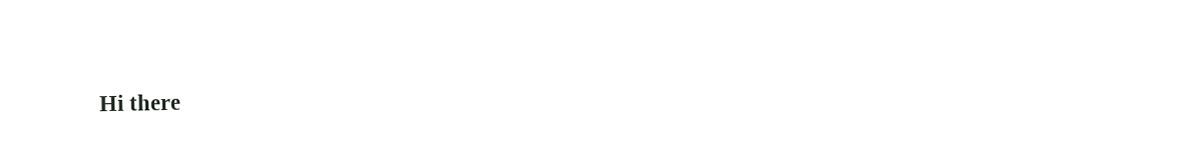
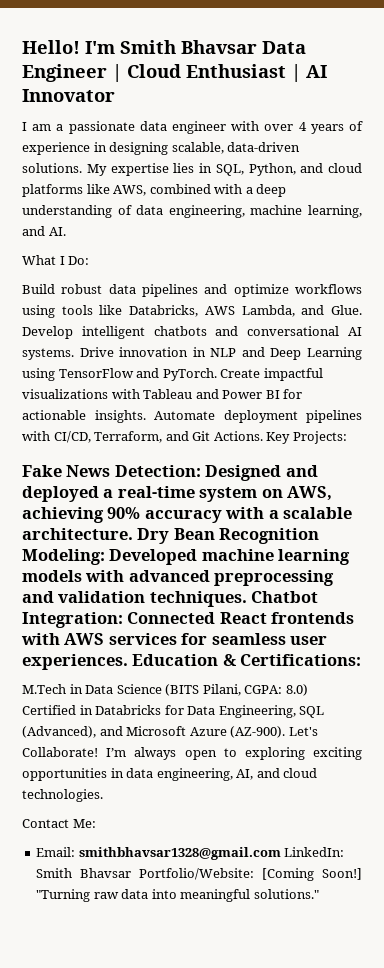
[99,93,182,112] Hi there -> [22,40,306,54] [22,64,327,82] [22,89,115,102] [22,121,363,134] [22,142,301,155] [22,163,362,176] [22,184,287,197] [22,205,362,218] [22,226,66,236] [22,255,90,265] [22,284,362,297] [22,305,363,318] [22,326,362,339] [22,347,362,360] [22,368,323,381] [22,389,303,399] [22,410,362,423] [22,431,347,444] [22,465,318,481] [22,486,333,502] [22,507,353,523] [22,528,320,544] [22,549,351,565] [22,570,335,586] [22,591,319,607] [22,612,355,628] [21,633,328,645] [22,654,362,670] [22,684,308,696] [22,705,325,718] [22,726,318,738] [22,747,362,760] [22,768,318,781] [22,789,103,802] [22,819,96,828] [36,847,345,860] [36,868,362,881] [36,889,319,902] Hello! I'm Smith Bhavsar Data Engineer | Cloud Enthusiast | AI Innovator // I am a passionate data engineer with over 4 years of experience in designing scalable, data-driven solutions. My expertise lies in SQL, Python, and cloud platforms like AWS, combined with a deep understanding of data engineering, machine learning, and AI. // What I Do: // Build robust data pipelines and optimize workflows using tools like Databricks, AWS Lambda, and Glue. Develop intelligent chatbots and conversational AI systems. Drive innovation in NLP and Deep Learning using TensorFlow and PyTorch. Create impactful visualizations with Tableau and Power BI for actionable insights. Automate deployment pipelines with CI/CD, Terraform, and Git Actions. Key Projects: // Fake News Detection: Designed and deployed a real-time system on AWS, achieving 90% accuracy with a scalable architecture. Dry Bean Recognition Modeling: Developed machine learning models with advanced preprocessing and validation techniques. Chatbot Integration: Connected React frontends with AWS services for seamless user experiences. Education & Certifications: // M.Tech in Data Science (BITS Pilani, CGPA: 8.0) Certified in Databricks for Data Engineering, SQL (Advanced), and Microsoft Azure (AZ-900). Let's Collaborate! I’m always open to exploring exciting opportunities in data engineering, AI, and cloud technologies. // Contact Me: // Email: smithbhavsar1328@gmail.com LinkedIn: Smith Bhavsar Portfolio/Website: [Coming Soon!] "Turning raw data into meaningful solutions."

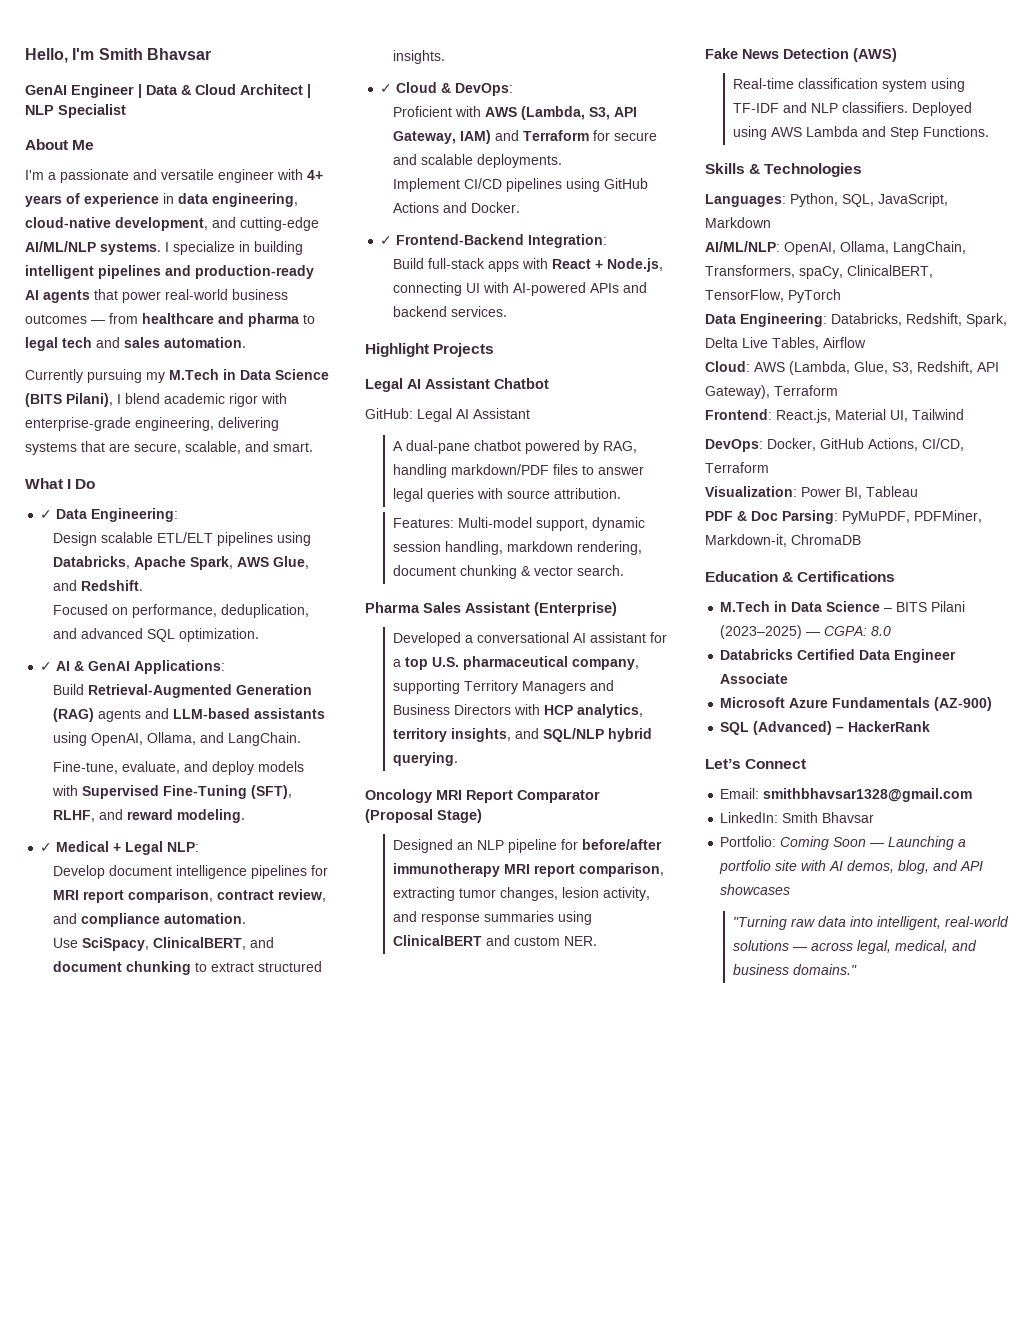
[22,40,80,54] Hello! -> [25,48,68,63] Hello,
[262,41,306,54] Data -> [25,85,67,95] // GenAI
[127,64,327,82] [22,89,115,102] [22,121,363,134] [22,142,301,155] [22,163,362,176] [22,184,287,197] [22,205,362,218] [22,226,66,236] [22,255,90,265] [22,284,362,297] [22,305,363,318] [22,326,362,339] [22,347,362,360] [22,368,323,381] [22,389,303,399] [22,410,362,423] [22,431,347,444] [22,465,318,481] [22,486,333,502] [22,507,353,523] [22,528,320,544] [22,549,351,565] [22,570,335,586] [22,591,319,607] [22,612,355,628] [21,633,328,645] [22,654,128,670] Cloud Enthusiast | AI Innovator // I am a passionate data engineer with over 4 years of experience in designing scalable, data-driven solutions. My expertise lies in SQL, Python, and cloud platforms like AWS, combined with a deep understanding of data engineering, machine learning, and AI. // What I Do: // Build robust data pipelines and optimize workflows using tools like Databricks, AWS Lambda, and Glue. Develop intelligent chatbots and conversational AI systems. Drive innovation in NLP and Deep Learning using TensorFlow and PyTorch. Create impactful visualizations with Tableau and Power BI for actionable insights. Automate deployment pipelines with CI/CD, Terraform, and Git Actions. Key Projects: // Fake News Detection: Designed and deployed a real-time system on AWS, achieving 90% accuracy with a scalable architecture. Dry Bean Recognition Modeling: Developed machine learning models with advanced preprocessing and validation techniques. Chatbot Integration: Connected React frontends with AWS services for seamless user experiences. -> [146,84,311,98] [25,104,126,118] [25,139,95,150] [25,169,323,183] [25,193,298,207] [25,217,319,231] [25,241,303,255] [25,265,314,279] [25,289,288,303] [25,313,315,327] [25,337,246,351] [25,369,329,383] [25,393,287,407] [25,417,279,431] [25,441,313,455] [25,478,96,489] [40,508,179,522] [52,532,311,546] [52,556,309,570] [52,580,143,591] [52,604,309,618] [52,628,259,642] [40,660,226,674] [52,684,312,698] [52,708,325,722] [52,732,301,746] [52,761,304,775] [51,785,292,799] [52,809,245,823] [40,841,200,855] [52,865,328,879] [52,889,326,903] [52,913,246,927] [52,937,274,951] [52,961,322,975] [392,50,445,64] [380,82,514,96] [392,106,637,120] [392,130,657,144] [392,154,562,168] [392,178,648,192] [392,202,520,213] [380,234,608,248] [392,258,663,272] [392,282,647,296] [392,306,507,317] [365,343,495,357] [365,378,549,392] [365,408,530,422] [392,440,637,454] [392,464,644,478] [392,488,621,502] [392,517,645,531] [392,541,642,555] [392,565,624,579] [365,602,617,616] [392,632,667,646] [392,656,639,670] [392,680,614,694] [392,704,643,718] [392,728,652,742] [392,752,458,766] [365,789,600,803] [365,809,482,823] [392,839,662,853] [392,863,664,877] [392,887,650,901] [392,911,592,925] [392,935,597,946] [705,48,897,62] [732,78,965,92] [732,102,972,116] [732,126,989,140] [705,163,863,177] [705,193,948,207] [705,217,771,228] [705,241,966,255] [705,265,933,279] [705,289,841,303] [705,313,1007,327] [705,337,866,350] [705,361,999,375] [705,385,838,399] [705,409,964,423] [705,438,964,452] [705,462,769,473] [705,486,918,499] [705,510,982,524] [705,534,861,547] Data & Cloud Architect | NLP Specialist // About Me // I'm a passionate and versatile engineer with 4+ years of experience in data engineering, cloud-native development, and cutting-edge AI/ML/NLP systems. I specialize in building intelligent pipelines and production-ready AI agents that power real-world business outcomes — from healthcare and pharma to legal tech and sales automation. // Currently pursuing my M.Tech in Data Science (BITS Pilani), I blend academic rigor with enterprise-grade engineering, delivering systems that are secure, scalable, and smart. // What I Do // ✓ Data Engineering: // Design scalable ETL/ELT pipelines using Databricks, Apache Spark, AWS Glue, and Redshift. // Focused on performance, deduplication, and advanced SQL optimization. // ✓ AI & GenAI Applications: // Build Retrieval-Augmented Generation (RAG) agents and LLM-based assistants using OpenAI, Ollama, and LangChain. // Fine-tune, evaluate, and deploy models with Supervised Fine-Tuning (SFT), RLHF, and reward modeling. // ✓ Medical + Legal NLP: // Develop document intelligence pipelines for MRI report comparison, contract review, and compliance automation. // Use SciSpacy, ClinicalBERT, and document chunking to extract structured insights. // ✓ Cloud & DevOps: // Proficient with AWS (Lambda, S3, API Gateway, IAM) and Terraform for secure and scalable deployments. // Implement CI/CD pipelines using GitHub Actions and Docker. // ✓ Frontend-Backend Integration: // Build full-stack apps with React + Node.js, connecting UI with AI-powered APIs and backend services. // Highlight Projects // Legal AI Assistant Chatbot // GitHub: Legal AI Assistant // A dual-pane chatbot powered by RAG, handling markdown/PDF files to answer legal queries with source attribution. // Features: Multi-model support, dynamic session handling, markdown rendering, document chunking & vector search. // Pharma Sales Assistant (Enterprise) // Developed a conversational AI assistant for a top U.S. pharmaceutical company, supporting Territory Managers and Business Directors with HCP analytics, territory insights, and SQL/NLP hybrid querying. // Oncology MRI Report Comparator (Proposal Stage) // Designed an NLP pipeline for before/after immunotherapy MRI report comparison, extracting tumor changes, lesion activity, and response summaries using ClinicalBERT and custom NER. // Fake News Detection (AWS) // Real-time classification system using TF-IDF and NLP classifiers. Deployed using AWS Lambda and Step Functions. // Skills & Technologies // Languages: Python, SQL, JavaScript, Markdown // AI/ML/NLP: OpenAI, Ollama, LangChain, Transformers, spaCy, ClinicalBERT, TensorFlow, PyTorch // Data Engineering: Databricks, Redshift, Spark, Delta Live Tables, Airflow // Cloud: AWS (Lambda, Glue, S3, Redshift, API Gateway), Terraform // Frontend: React.js, Material UI, Tailwind // DevOps: Docker, GitHub Actions, CI/CD, Terraform // Visualization: Power BI, Tableau // PDF & Doc Parsing: PyMuPDF, PDFMiner, Markdown-it, ChromaDB //
[240,654,362,666] [22,684,308,696] [22,705,325,718] [22,726,318,738] [22,747,362,760] [22,768,318,781] [22,789,103,802] [22,819,96,828] Certifications: // M.Tech in Data Science (BITS Pilani, CGPA: 8.0) Certified in Databricks for Data Engineering, SQL (Advanced), and Microsoft Azure (AZ-900). Let's Collaborate! I’m always open to exploring exciting opportunities in data engineering, AI, and cloud technologies. // Contact Me: -> [797,571,896,582] [720,601,966,612] [720,625,892,639] [720,649,957,663] [720,673,789,684] [720,697,993,711] [720,721,931,735] [705,759,807,769] Certifications // M.Tech in Data Science – BITS Pilani (2023–2025) — CGPA: 8.0 // Databricks Certified Data Engineer Associate // Microsoft Azure Fundamentals (AZ-900) // SQL (Advanced) – HackerRank // Let’s Connect
(281, 853) none -> (973, 795) //
[139,868,362,881] [36,889,319,902] Portfolio/Website: [Coming Soon!] "Turning raw data into meaningful solutions." -> [720,836,967,850] [719,860,984,874] [720,884,791,895] [732,916,1009,930] [732,940,977,954] [732,964,857,975] // Portfolio: Coming Soon — Launching a portfolio site with AI demos, blog, and API showcases // "Turning raw data into intelligent, real-world solutions — across legal, medical, and business domains."

